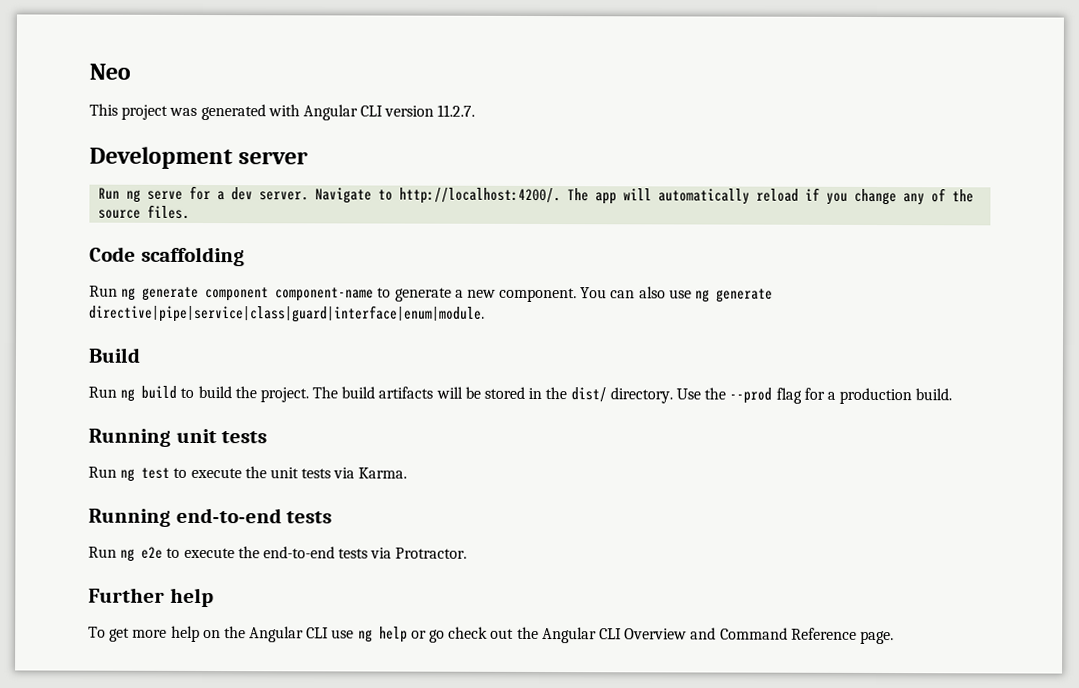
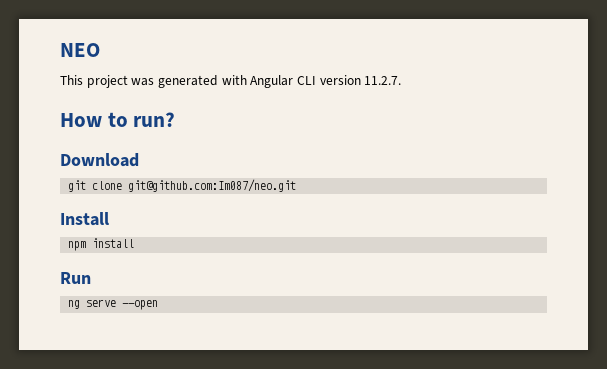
[89,63,131,80] Neo -> [60,43,100,57] NEO
[89,146,309,170] [98,187,121,200] Development server // Run -> [60,112,176,127] [60,153,139,167] [68,179,297,192] [60,212,109,226] [68,238,135,251] [60,272,91,284] How to run? // Download // git clone git@github.com:Im087/neo.git // Install // npm install // Run //
[189,185,975,206] [98,204,191,219] [89,246,245,267] [89,285,774,303] [89,304,485,323] [88,347,140,363] [88,385,953,405] [88,428,268,447] [88,466,408,482] [88,507,333,527] [88,546,468,562] [88,587,214,608] [88,625,894,645] for a dev server. Navigate to http://localhost:4200/. The app will automatically reload if you change any of the source files. // Code scaffolding // Run ng generate component component-name to generate a new component. You can also use ng generate directive|pipe|service|class|guard|interface|enum|module. // Build // Run ng build to build the project. The build artifacts will be stored in the dist/ directory. Use the --prod flag for a production build. // Running unit tests // Run ng test to execute the unit tests via Karma. // Running end-to-end tests // Run ng e2e to execute the end-to-end tests via Protractor. // Further help // To get more help on the Angular CLI use ng help or go check out the Angular CLI Overview and Command Reference page. -> [122,300,159,310] --open

